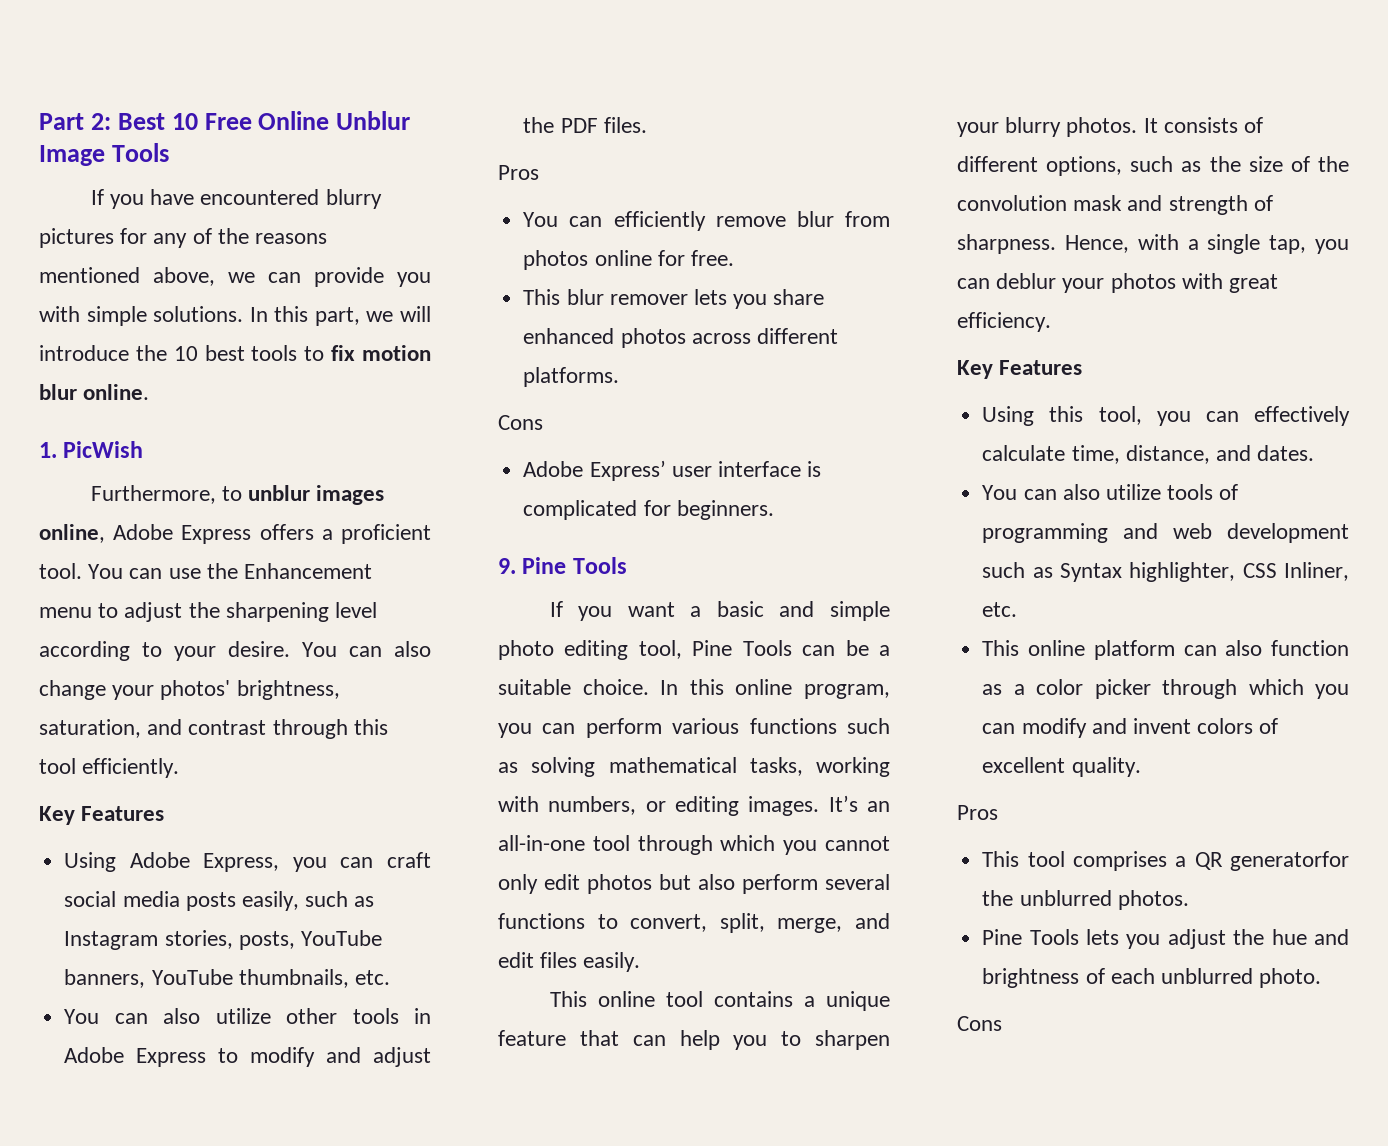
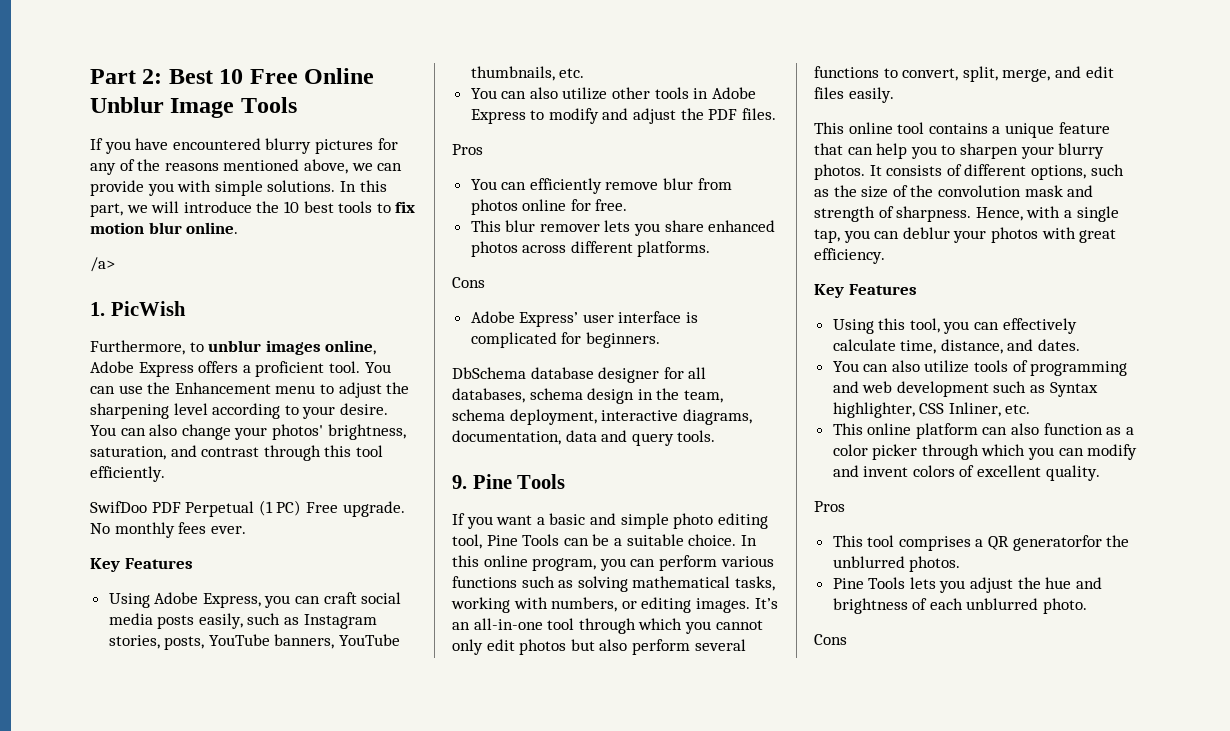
(150, 392) none -> [90,257,115,272] // /a>
(180, 768) none -> [90,500,405,517] [90,522,246,538] // SwifDoo PDF Perpetual (1 PC) Free upgrade. No monthly fees ever.
(774, 510) none -> [452,367,707,383] [452,388,723,404] [452,409,752,425] [452,430,716,446] // DbSchema database designer for all databases, schema design in the team, schema deployment, interactive diagrams, documentation, data and query tools.

